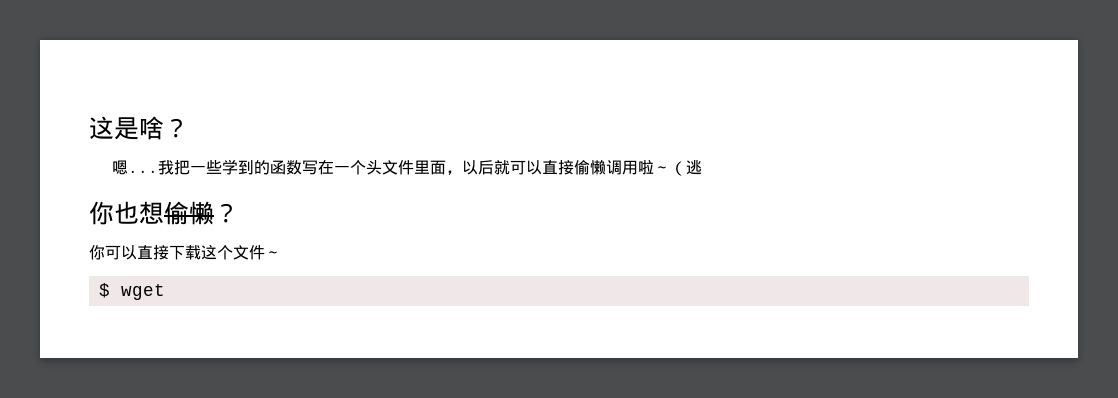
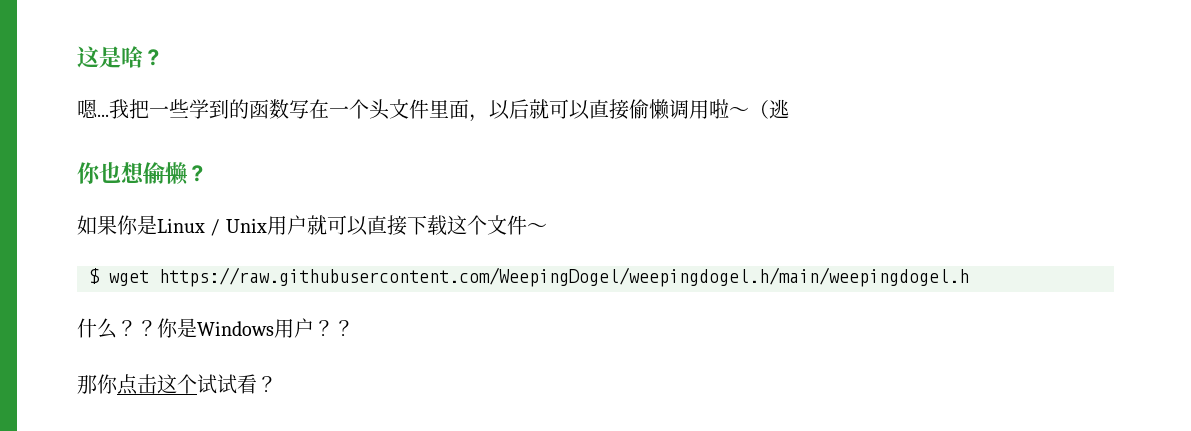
[89,245,105,260] 你 -> [77,215,327,236] 如果你是Linux / Unix用户就
(165, 292) none -> [159,267,969,287] [77,318,354,339] [77,374,277,395] https://raw.githubusercontent.com/WeepingDogel/weepingdogel.h/main/weepingdogel.h // 什么？？你是Windows用户？？ // 那你点击这个试试看？

